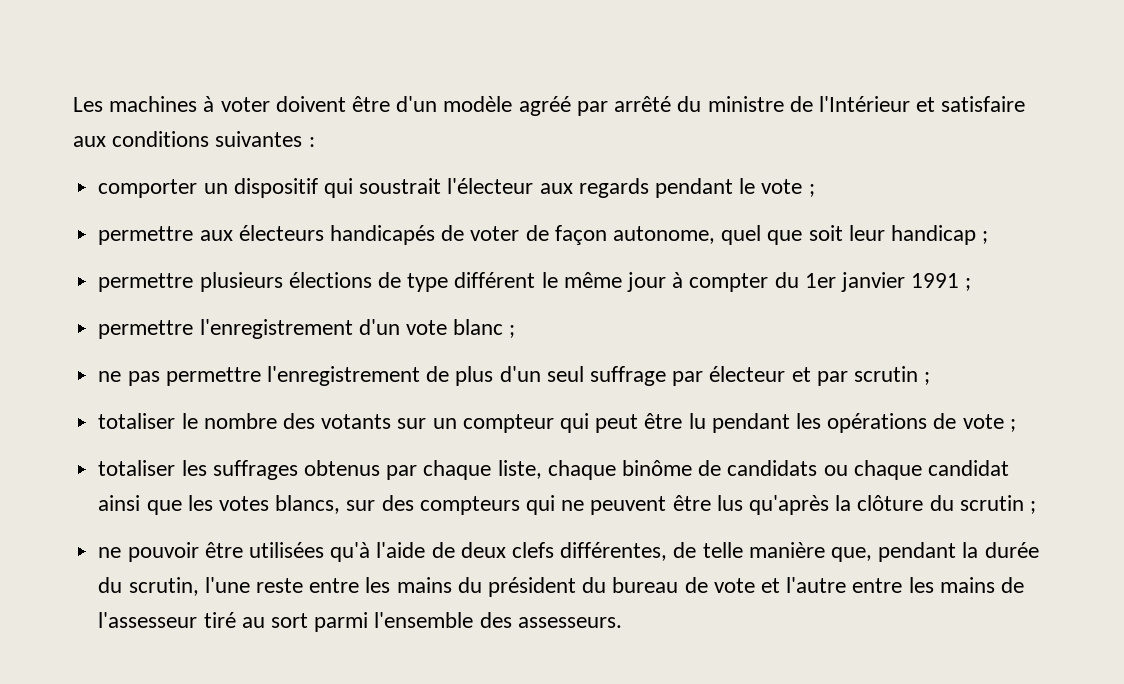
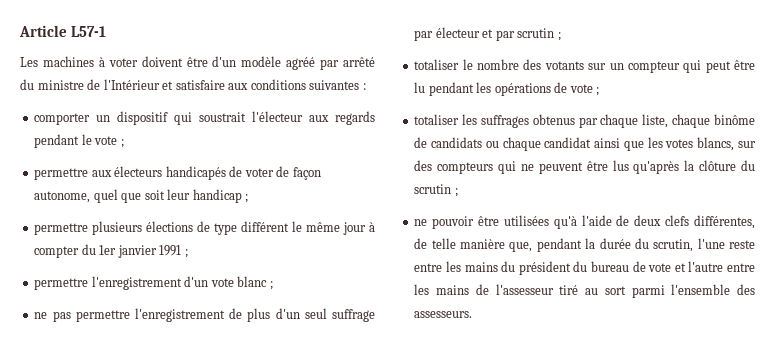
(73, 104) none -> [19,25,107,37] Article L57-1 //

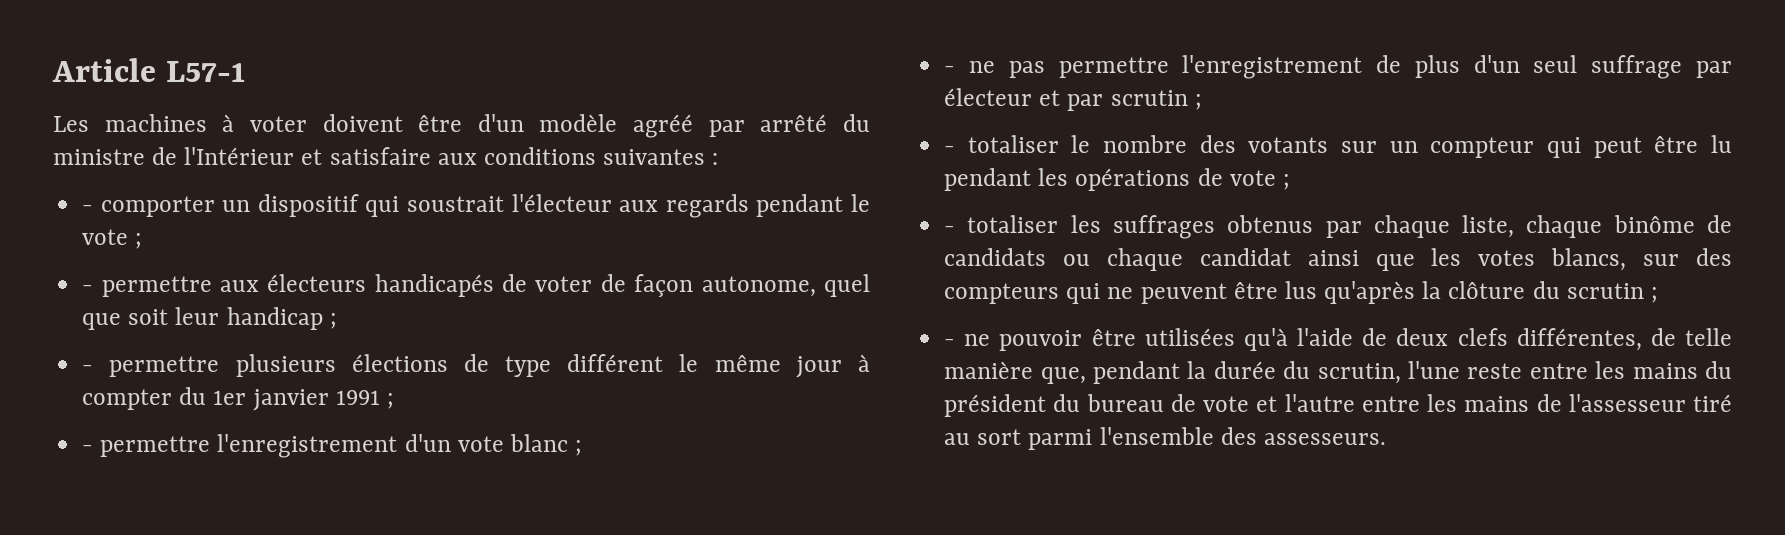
(366, 86) none -> [82,205,94,212] -
(124, 143) none -> [82,285,94,292] -
(249, 198) none -> [82,365,94,372] -
(188, 253) none -> [82,445,94,452] -
(273, 285) none -> [944,66,956,73] -
(561, 36) none -> [944,146,956,153] -
(600, 91) none -> [944,226,956,233] -
(458, 192) none -> [944,339,956,346] -

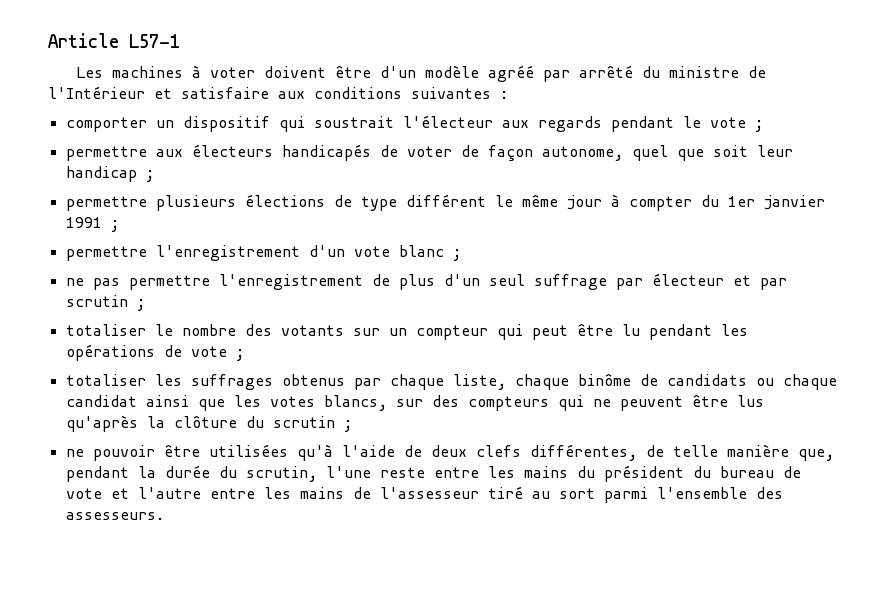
[82,205,94,212] - -> (508, 95) none
[82,285,94,292] - -> (763, 126) none
[82,365,94,372] - -> (154, 176) none
[82,445,94,452] - -> (119, 226) none
[944,66,956,73] - -> (461, 255) none
[944,146,956,153] - -> (145, 305) none
[944,226,956,233] - -> (244, 355) none
[944,339,956,346] - -> (352, 426) none

